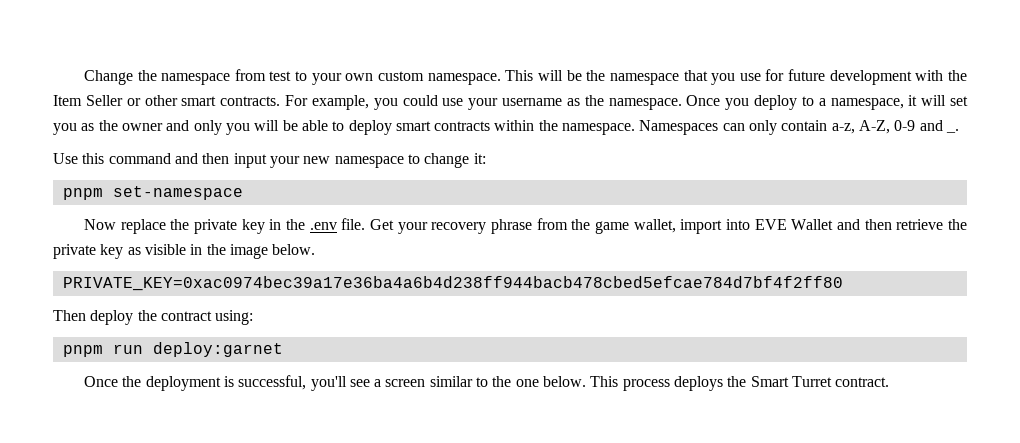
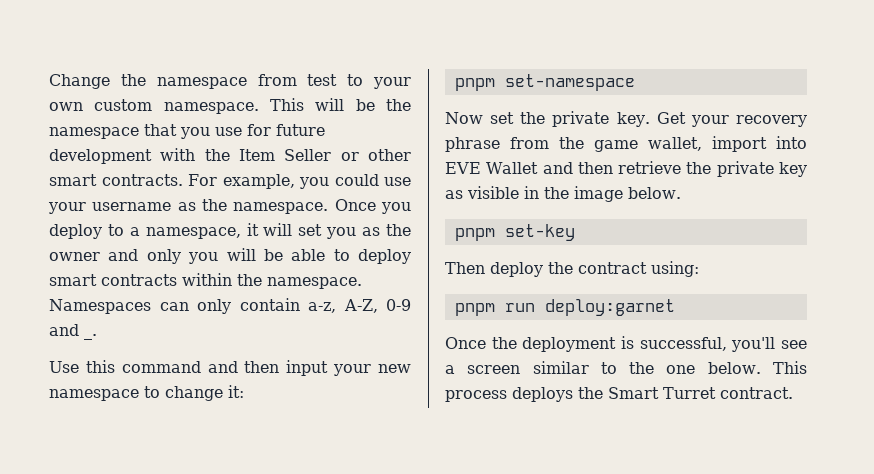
[120,218,366,234] replace the private key in the .env file. -> [490,111,650,127] set the private key.
[62,276,843,291] PRIVATE_KEY=0xac0974bec39a17e36ba4a6b4d238ff944bacb478cbed5efcae784d7bf4f2ff80 -> [454,224,575,241] pnpm set-key

